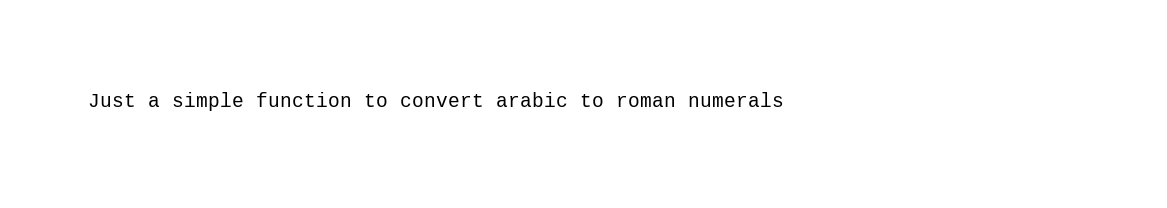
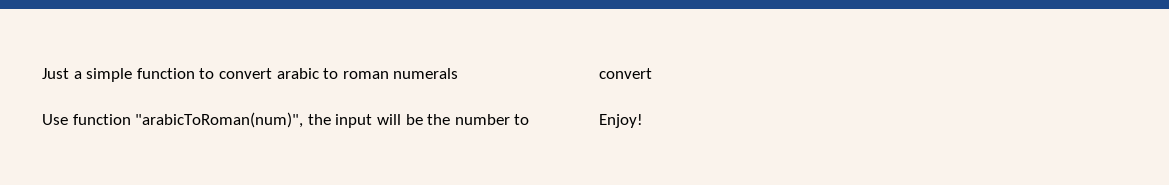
(784, 99) none -> [42,112,530,128] [599,68,652,79] [599,114,643,128] // Use function "arabicToRoman(num)", the input will be the number to convert // Enjoy!

